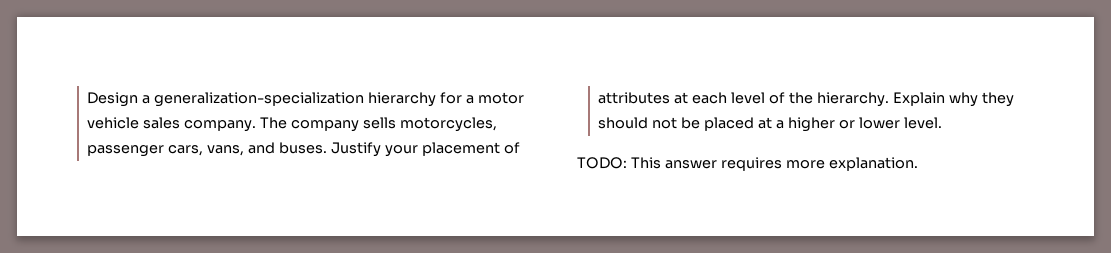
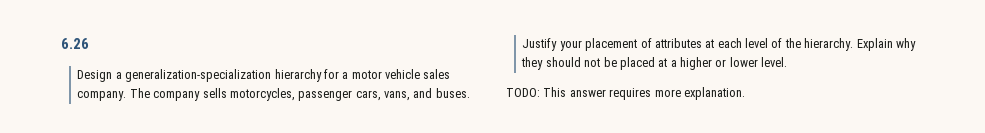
(87, 99) none -> [61,38,89,49] 6.26 //

